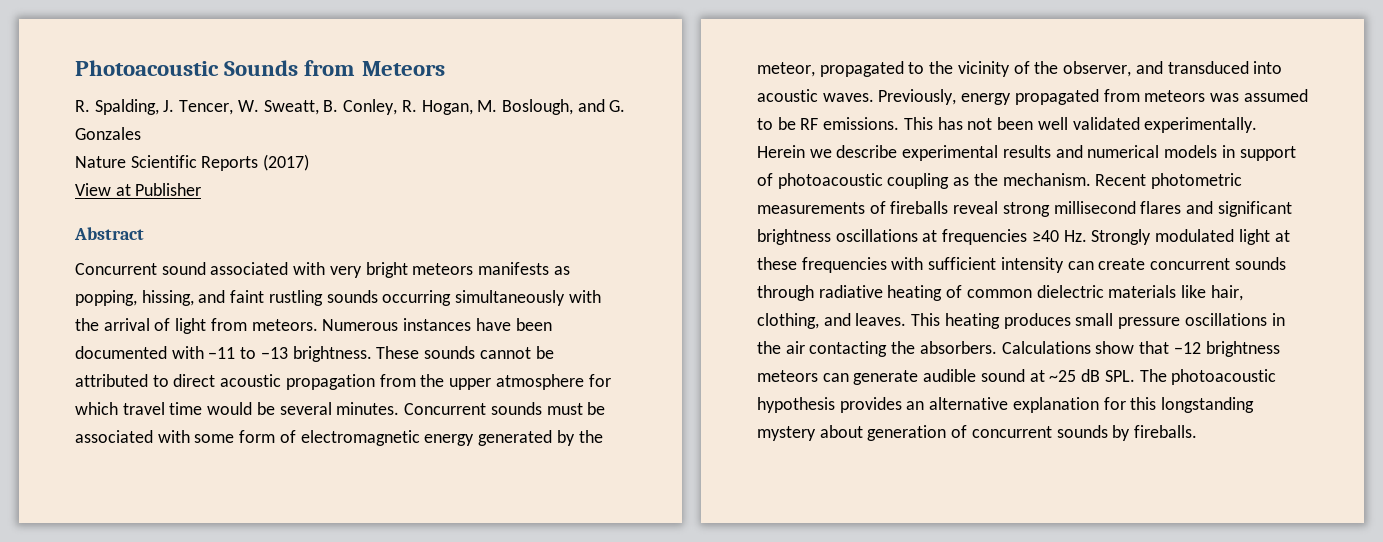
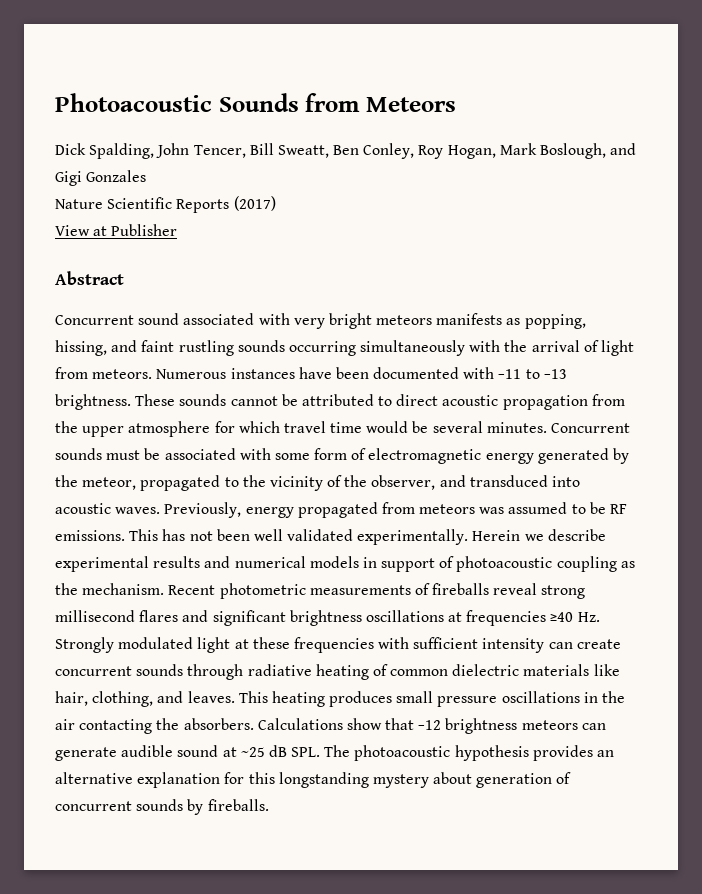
[75,99,498,115] R. Spalding, J. Tencer, W. Sweatt, B. Conley, R. Hogan, M. -> [55,143,537,159] Dick Spalding, John Tencer, Bill Sweatt, Ben Conley, Roy Hogan, Mark
[609,100,626,112] G. -> [55,171,82,186] Gigi

